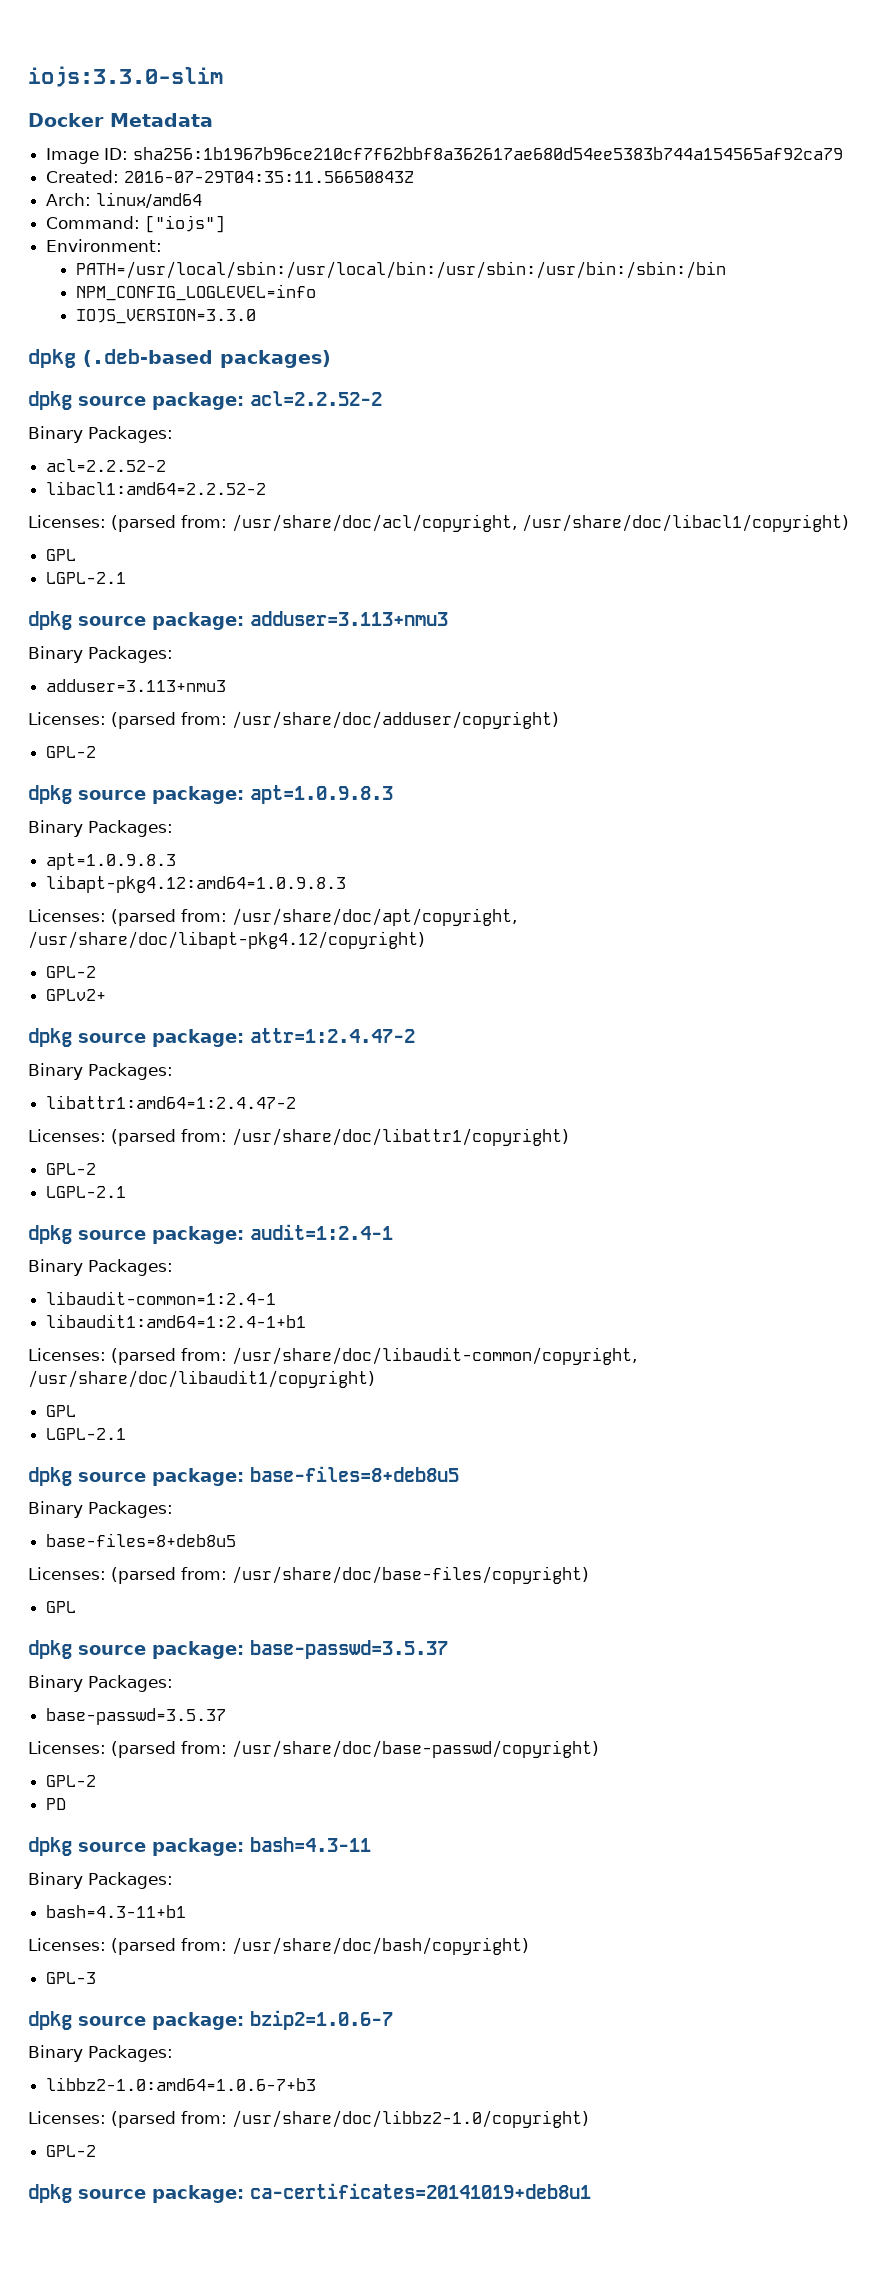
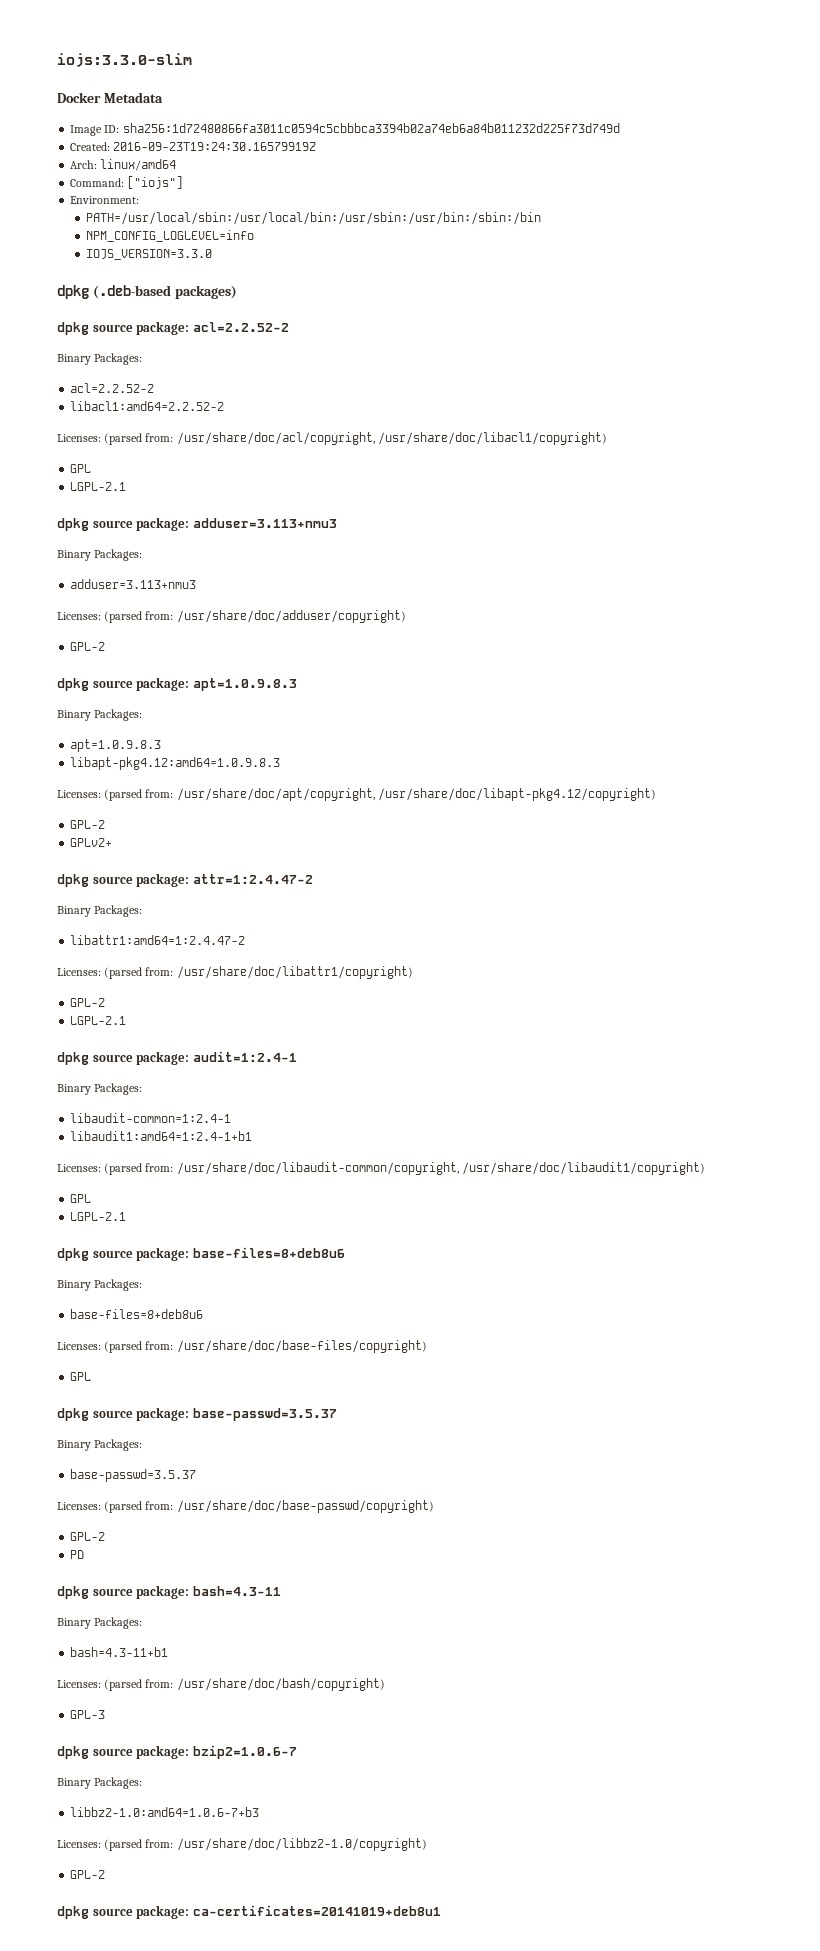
[133,147,844,160] sha256:1b1967b96ce210cf7f62bbf8a362617ae680d54ee5383b744a154565af92ca79 -> [122,123,620,133] sha256:1d72480866fa3011c0594c5cbbbca3394b02a74eb6a84b011232d225f73d749d
[124,171,415,183] 2016-07-29T04:35:11.56650843Z -> [113,142,317,151] 2016-09-23T19:24:30.16579919Z
[250,1466,459,1482] [28,1501,173,1518] [46,1533,237,1547] base-files=8+deb8u5 // Binary Packages: // base-files=8+deb8u5 -> [192,1247,345,1258] [57,1279,143,1291] [70,1309,204,1319] base-files=8+deb8u6 // Binary Packages: // base-files=8+deb8u6

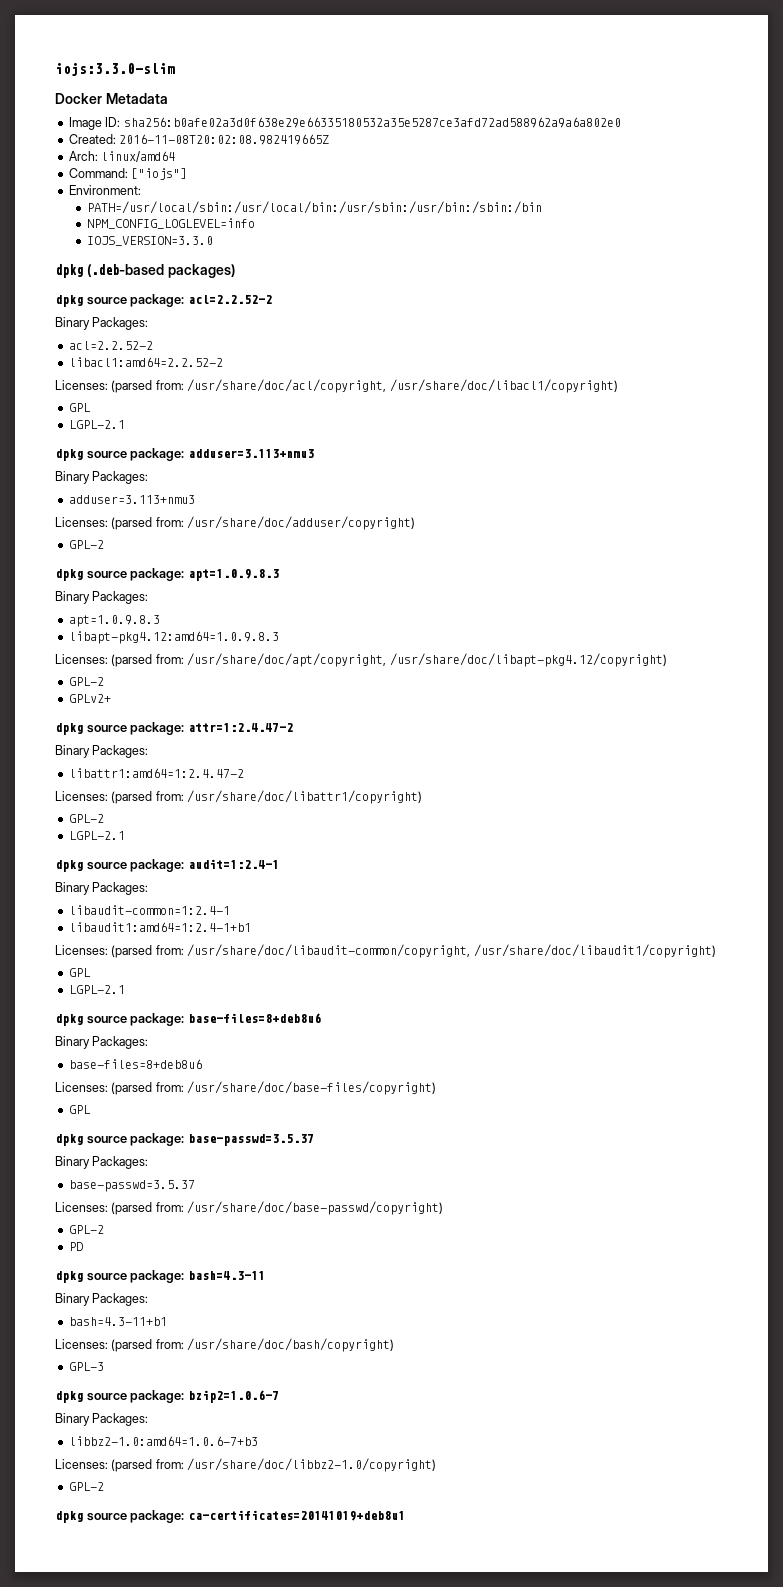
[122,123,620,133] sha256:1d72480866fa3011c0594c5cbbbca3394b02a74eb6a84b011232d225f73d749d -> [123,117,621,128] sha256:b0afe02a3d0f638e29e66335180532a35e5287ce3afd72ad588962a9a6a802e0
[113,142,317,151] 2016-09-23T19:24:30.16579919Z -> [119,134,330,145] 2016-11-08T20:02:08.982419665Z

